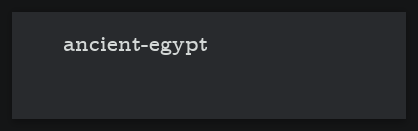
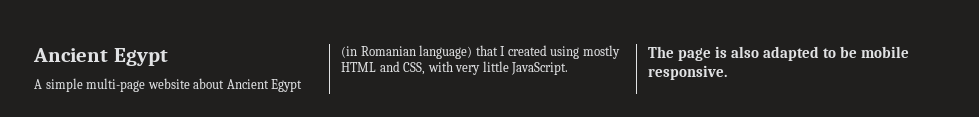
[63,37,208,55] ancient-egypt -> [33,48,168,66] [34,78,303,92] [341,45,620,59] [341,61,569,75] [648,46,910,61] [648,65,727,80] Ancient Egypt // A simple multi-page website about Ancient Egypt (in Romanian language) that I created using mostly HTML and CSS, with very little JavaScript. // The page is also adapted to be mobile responsive.

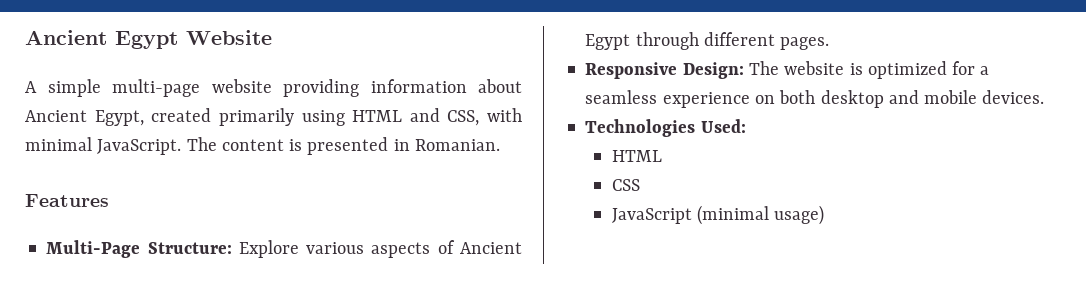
[33,48,168,66] Ancient Egypt -> [25,30,272,49] Ancient Egypt Website
[193,78,303,92] [341,45,620,59] about Ancient Egypt (in Romanian language) that I created using mostly -> [283,79,522,97] [25,108,345,126] providing information about Ancient Egypt, created primarily using
[455,61,509,75] very little -> [25,137,92,151] minimal
[648,46,910,61] [648,65,727,80] // The page is also adapted to be mobile responsive. -> [186,137,500,155] [25,194,109,207] [46,240,522,258] [585,32,830,50] [585,61,990,79] [585,90,1045,108] [585,119,746,137] [611,150,662,162] [611,179,640,191] [611,205,825,225] The content is presented in Romanian. // Features // Multi-Page Structure: Explore various aspects of Ancient Egypt through different pages. // Responsive Design: The website is optimized for a seamless experience on both desktop and mobile devices. // Technologies Used: // HTML // CSS // JavaScript (minimal usage)

